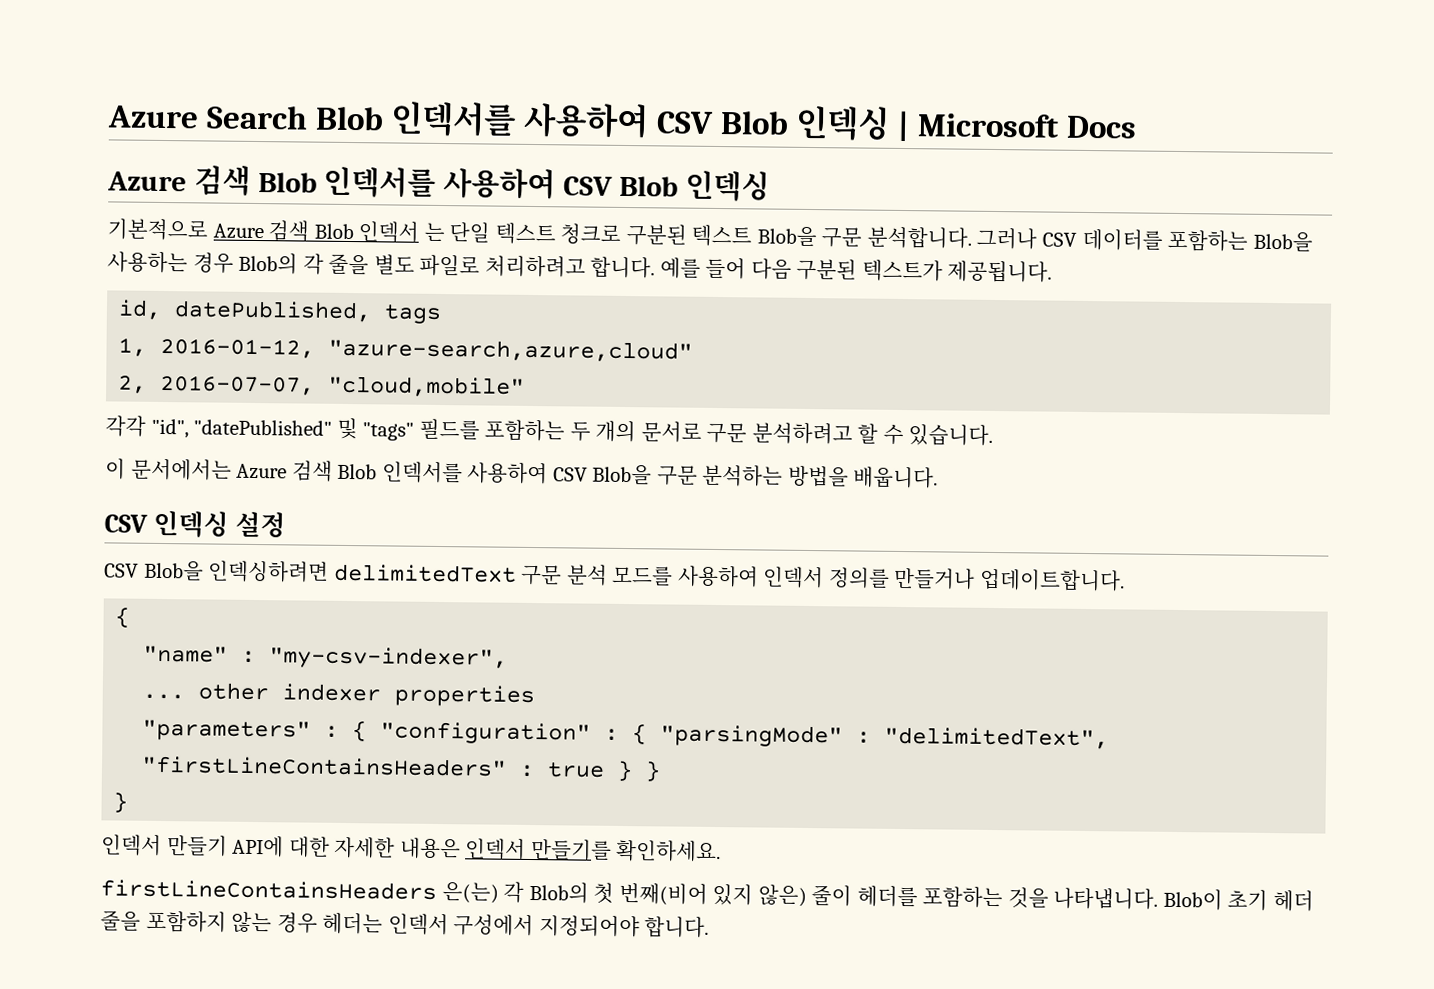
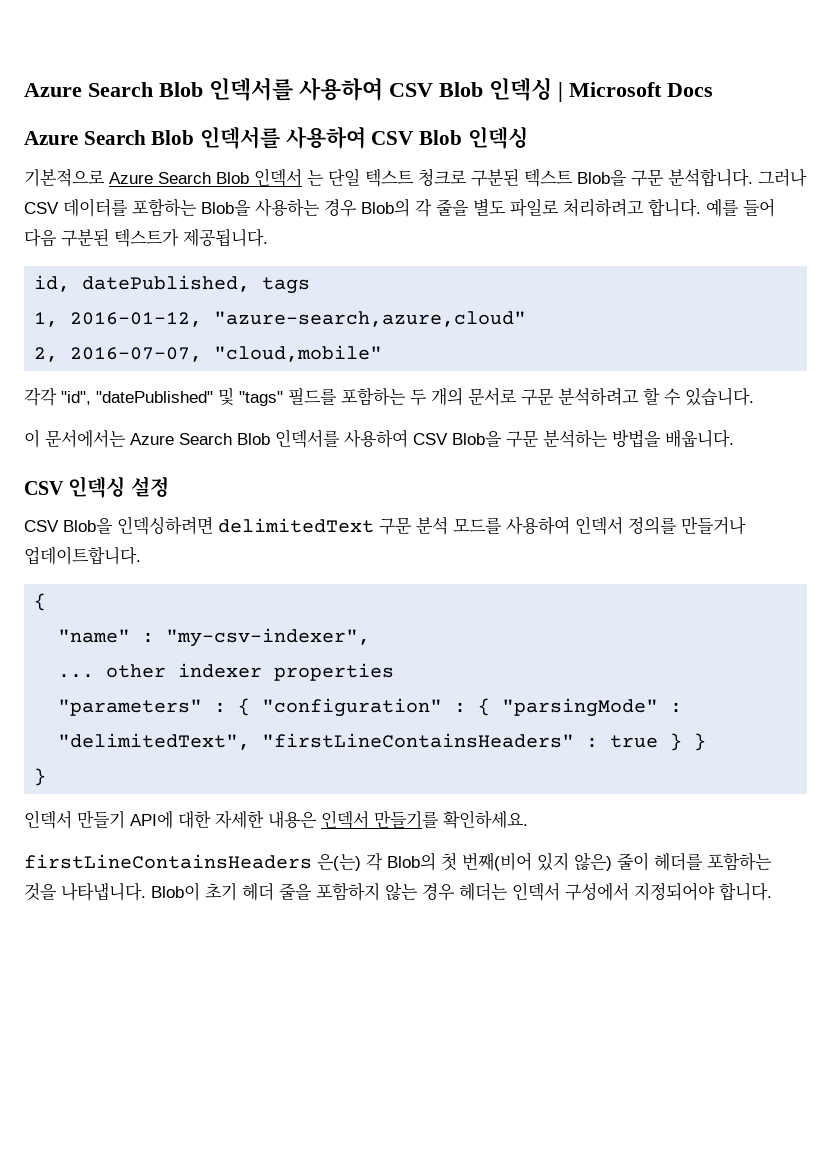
[193,165,251,196] 검색 -> [83,130,146,145] Search
[268,220,310,242] 검색 -> [158,172,211,184] Search
[291,460,333,482] 검색 -> [179,433,232,445] Search

